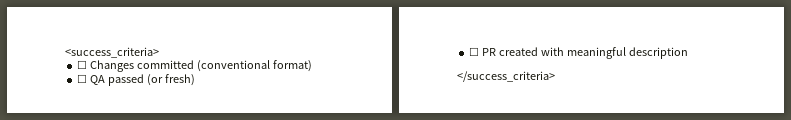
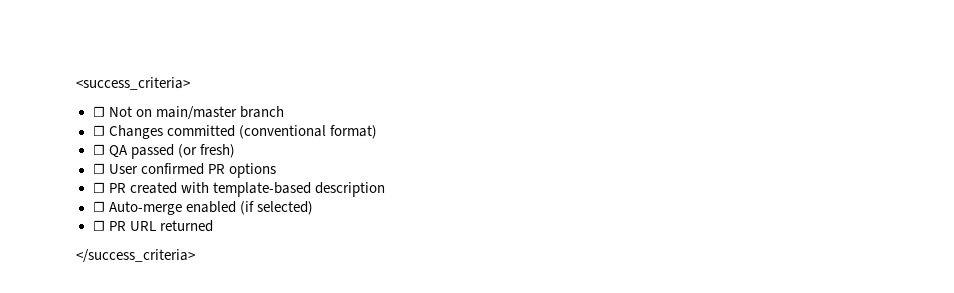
(159, 52) none -> [92,106,284,120] // ☐ Not on main/master branch
(195, 80) none -> [92,163,276,178] // ☐ User confirmed PR options
[566,47,626,59] meaningful -> [212,182,311,197] template-based
(688, 53) none -> [92,201,313,215] [92,220,213,232] // ☐ Auto-merge enabled (if selected) // ☐ PR URL returned

